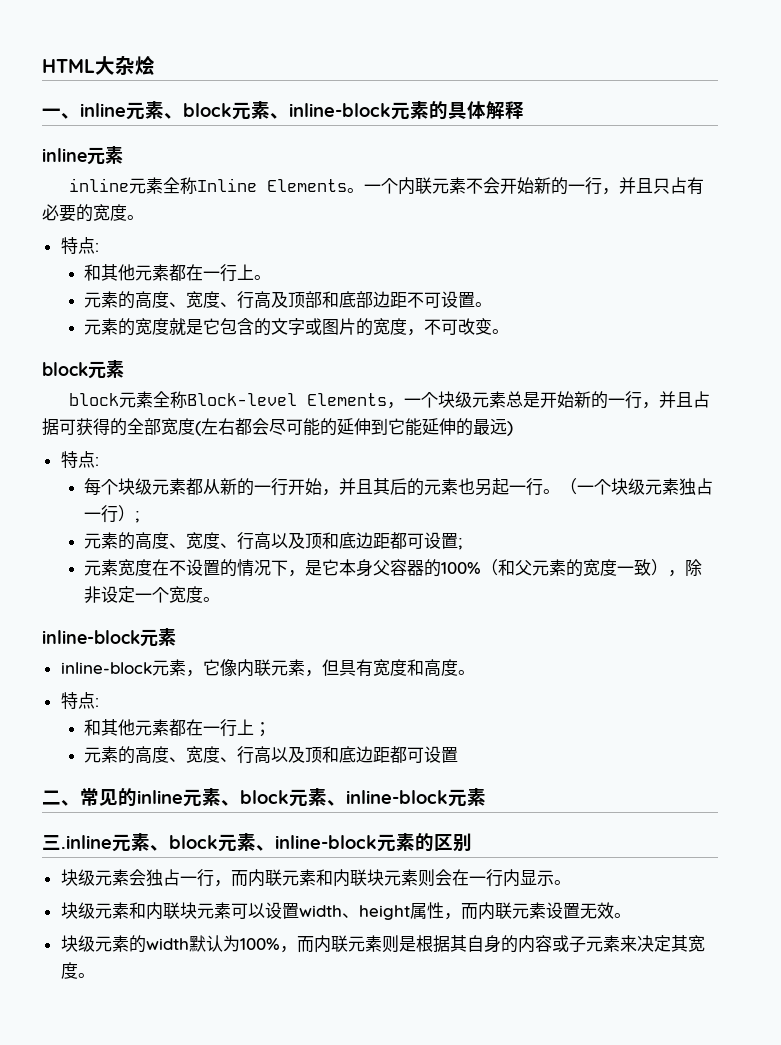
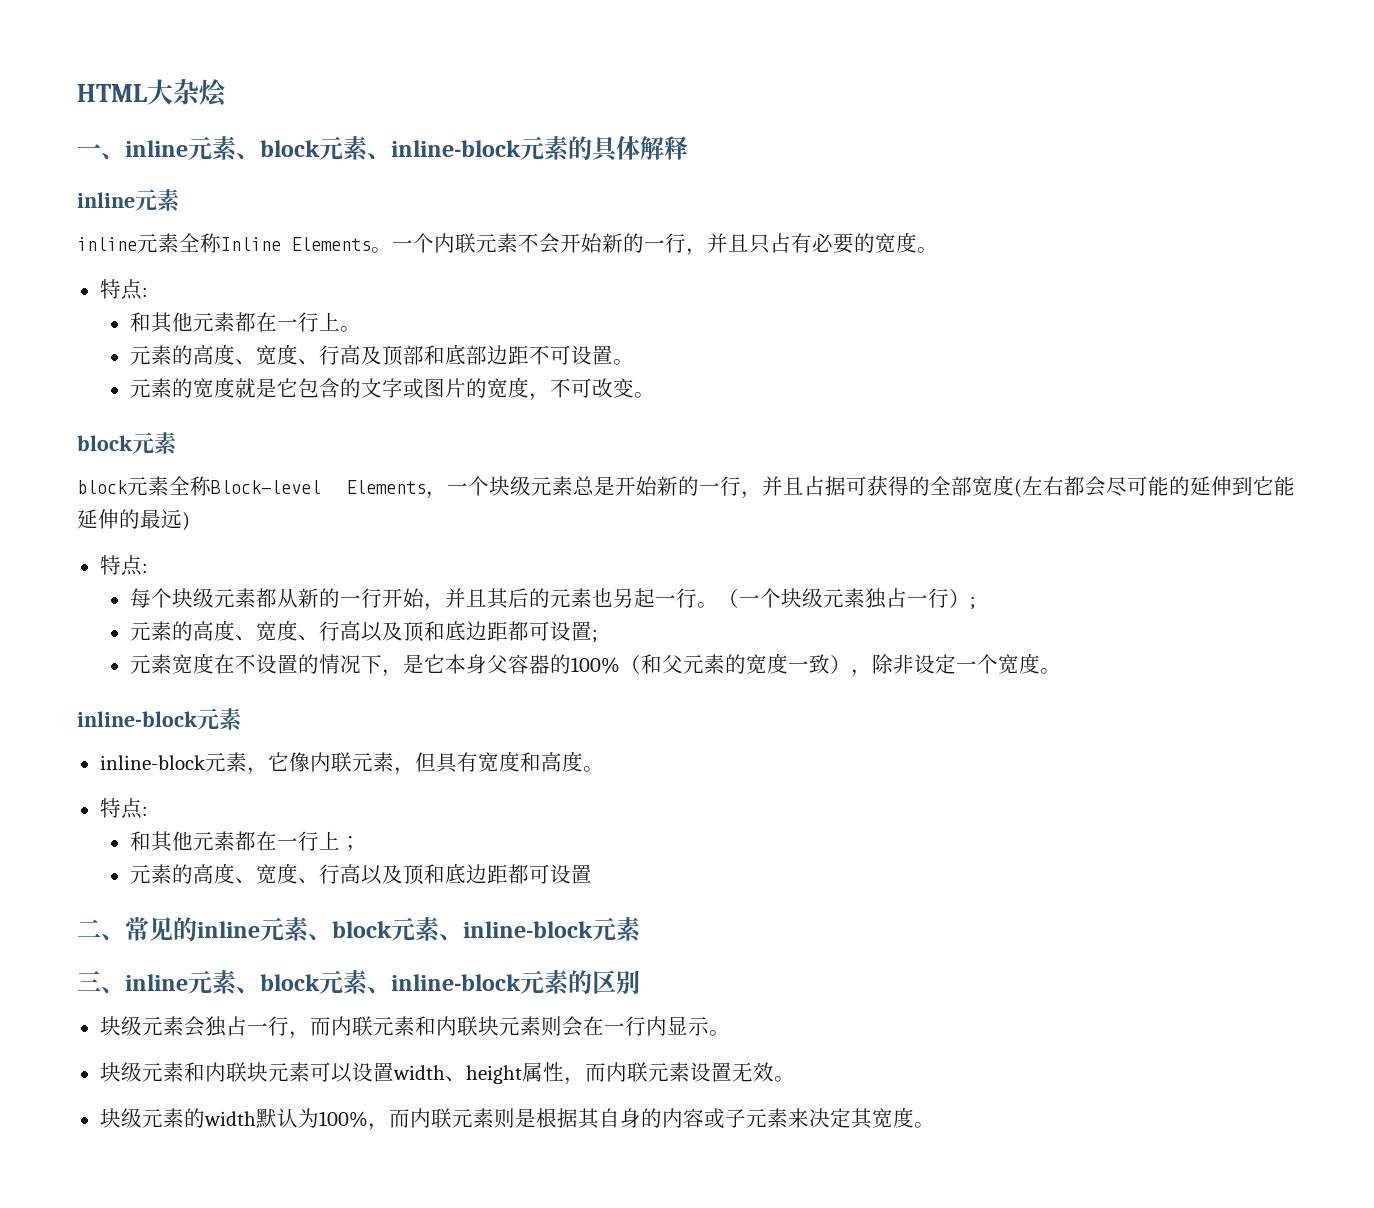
[61,835,112,849] .inline -> [101,974,188,994] 、inline

